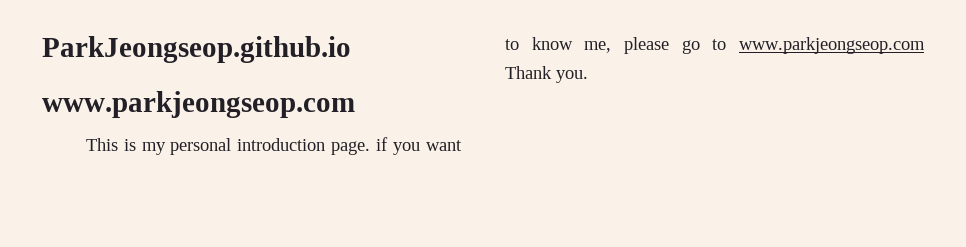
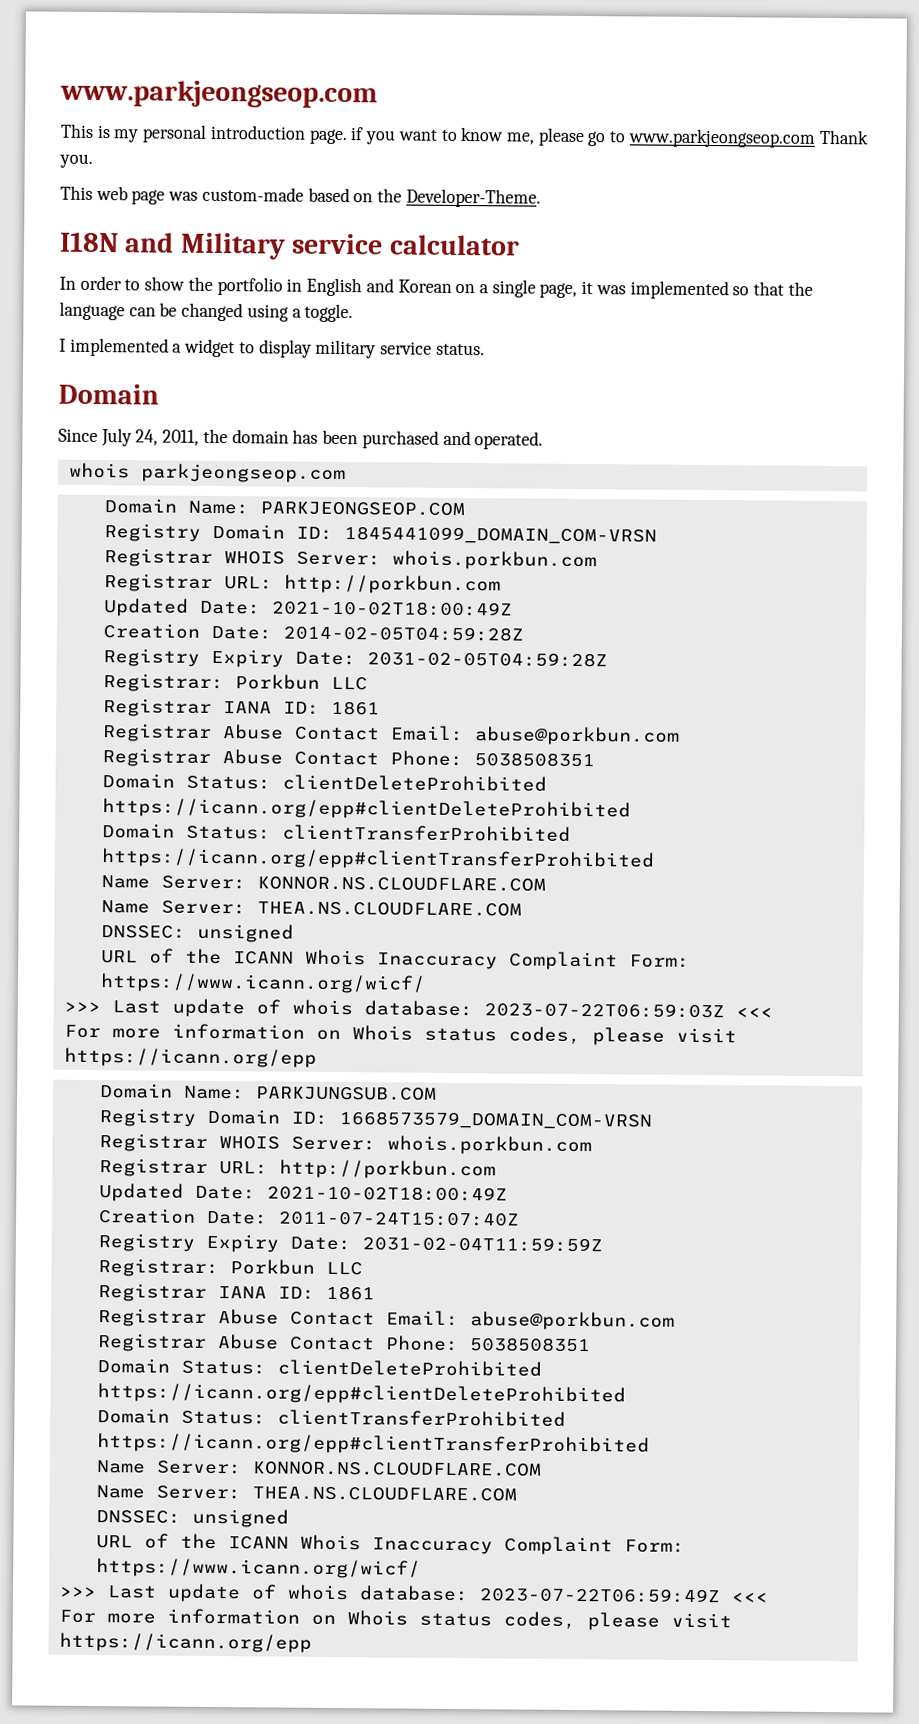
[42,36,351,63] ParkJeongseop.github.io // -> (60, 94) none
(588, 76) none -> [60,185,541,208] [59,231,520,260] [59,275,813,300] [59,301,354,323] [59,337,485,359] [58,383,159,405] [58,428,544,450] [68,462,346,484] [103,498,465,517] [103,523,657,545] [103,548,597,571] [103,573,501,595] [103,598,513,617] [102,623,524,642] [102,648,608,668] [102,673,368,693] [102,698,380,717] [101,723,680,746] [101,748,595,768] [101,773,547,792] [101,798,631,821] [101,823,571,842] [100,848,655,871] [100,875,546,892] [100,900,522,917] [100,923,294,943] [100,948,690,971] [99,973,426,994] [63,998,773,1019] [63,1023,737,1046] [63,1047,317,1068] [99,1083,437,1101] [98,1108,652,1130] [98,1133,592,1156] [98,1158,496,1180] [98,1183,508,1202] [98,1208,520,1227] [97,1233,603,1253] [97,1258,363,1278] [97,1283,375,1302] [97,1308,675,1331] [96,1333,591,1353] [96,1358,542,1377] [96,1383,626,1406] [96,1408,566,1427] [96,1433,650,1456] [95,1460,542,1477] [95,1485,517,1502] [95,1508,289,1528] [95,1533,685,1556] [95,1558,421,1579] [58,1583,769,1604] [58,1608,732,1631] [58,1632,312,1653] // This web page was custom-made based on the Developer-Theme. // I18N and Military service calculator // In order to show the portfolio in English and Korean on a single page, it was implemented so that the language can be changed using a toggle. // I implemented a widget to display military service status. // Domain // Since July 24, 2011, the domain has been purchased and operated. // whois parkjeongseop.com // Domain Name: PARKJEONGSEOP.COM // Registry Domain ID: 1845441099_DOMAIN_COM-VRSN // Registrar WHOIS Server: whois.porkbun.com // Registrar URL: http://porkbun.com // Updated Date: 2021-10-02T18:00:49Z // Creation Date: 2014-02-05T04:59:28Z // Registry Expiry Date: 2031-02-05T04:59:28Z // Registrar: Porkbun LLC // Registrar IANA ID: 1861 // Registrar Abuse Contact Email: abuse@porkbun.com // Registrar Abuse Contact Phone: 5038508351 // Domain Status: clientDeleteProhibited https://icann.org/epp#clientDeleteProhibited // Domain Status: clientTransferProhibited https://icann.org/epp#clientTransferProhibited // Name Server: KONNOR.NS.CLOUDFLARE.COM // Name Server: THEA.NS.CLOUDFLARE.COM // DNSSEC: unsigned // URL of the ICANN Whois Inaccuracy Complaint Form: https://www.icann.org/wicf/ // >>> Last update of whois database: 2023-07-22T06:59:03Z <<< // For more information on Whois status codes, please visit https://icann.org/epp // Domain Name: PARKJUNGSUB.COM // Registry Domain ID: 1668573579_DOMAIN_COM-VRSN // Registrar WHOIS Server: whois.porkbun.com // Registrar URL: http://porkbun.com // Updated Date: 2021-10-02T18:00:49Z // Creation Date: 2011-07-24T15:07:40Z // Registry Expiry Date: 2031-02-04T11:59:59Z // Registrar: Porkbun LLC // Registrar IANA ID: 1861 // Registrar Abuse Contact Email: abuse@porkbun.com // Registrar Abuse Contact Phone: 5038508351 // Domain Status: clientDeleteProhibited https://icann.org/epp#clientDeleteProhibited // Domain Status: clientTransferProhibited https://icann.org/epp#clientTransferProhibited // Name Server: KONNOR.NS.CLOUDFLARE.COM // Name Server: THEA.NS.CLOUDFLARE.COM // DNSSEC: unsigned // URL of the ICANN Whois Inaccuracy Complaint Form: https://www.icann.org/wicf/ // >>> Last update of whois database: 2023-07-22T06:59:49Z <<< // For more information on Whois status codes, please visit https://icann.org/epp

